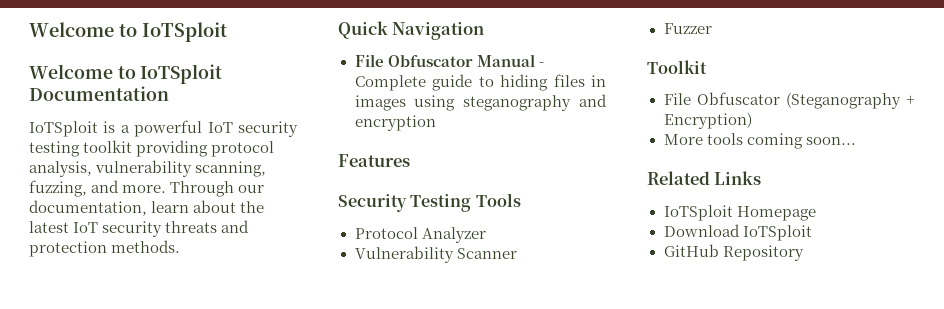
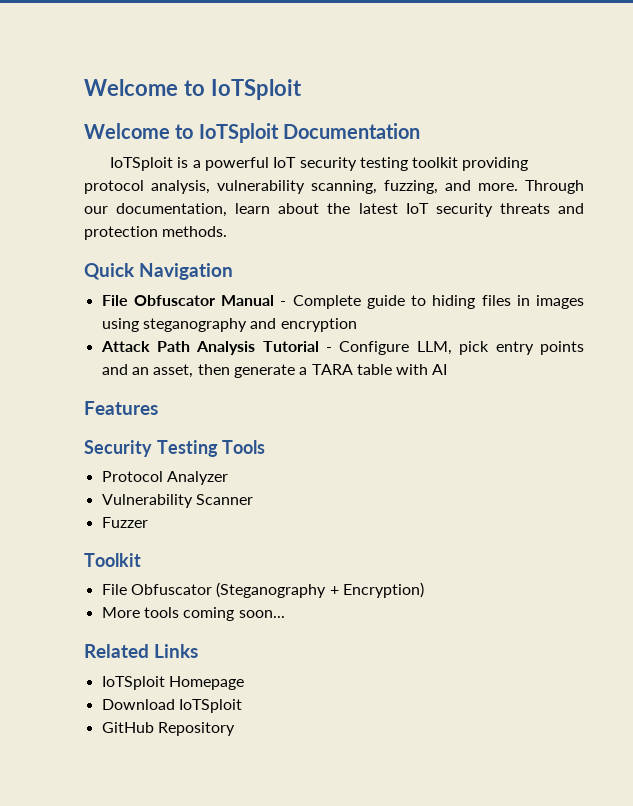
(436, 123) none -> [100,341,584,355] [101,364,448,378] // Attack Path Analysis Tutorial - Configure LLM, pick entry points and an asset, then generate a TARA table with AI

